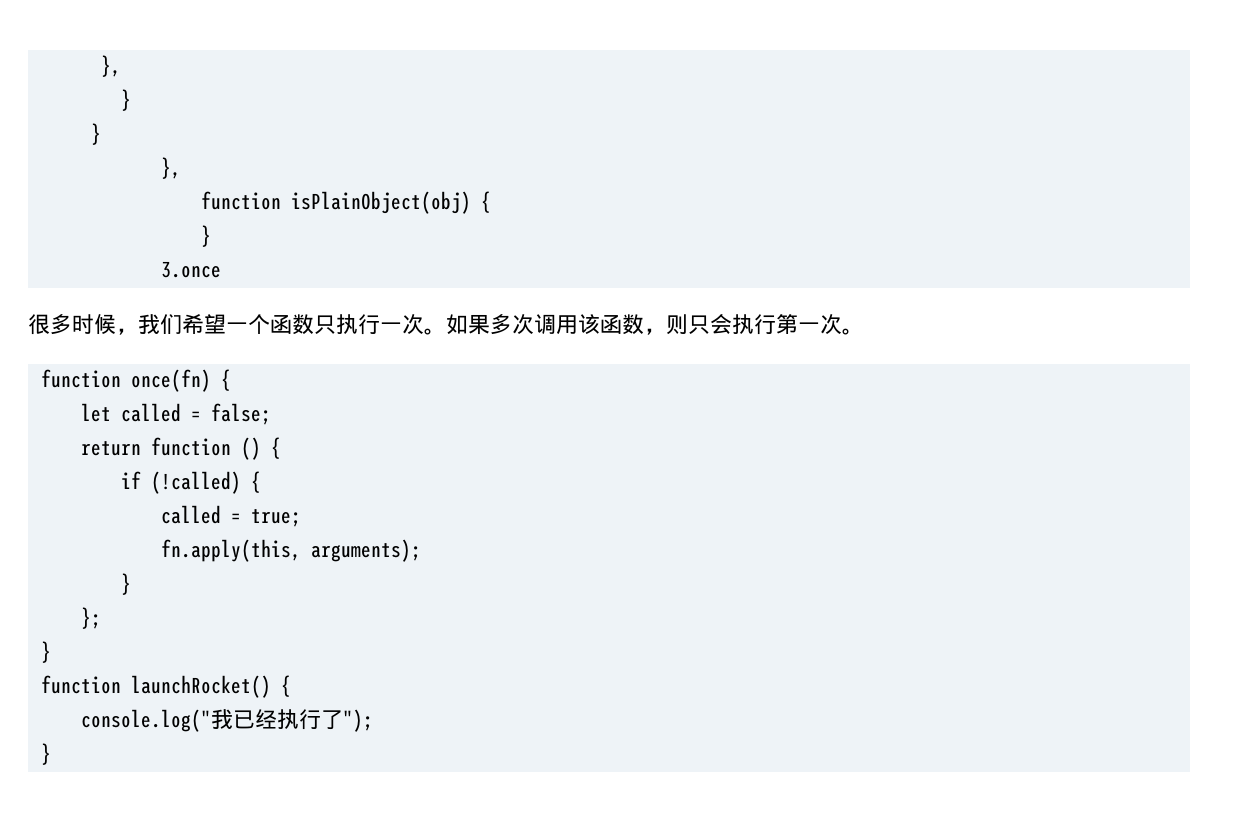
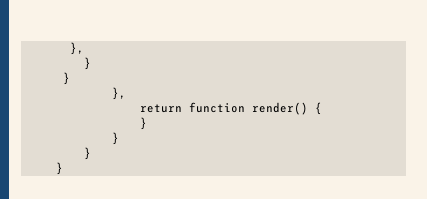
[201,191,472,214] function isPlainObject(obj) -> [139,102,308,115] return function render()
[161,261,222,278] [28,314,864,335] [41,369,232,392] [81,403,272,425] [81,437,282,460] [121,471,262,494] [161,505,302,527] [161,539,422,562] [121,573,132,595] [81,607,102,629] [41,641,52,663] [41,675,292,698] [81,709,374,732] [41,743,52,765] 3.once // 很多时候，我们希望一个函数只执行一次。如果多次调用该函数，则只会执行第一次。 // function once(fn) { // let called = false; // return function () { // if (!called) { // called = true; // fn.apply(this, arguments); // } // }; // } // function launchRocket() { // console.log("我已经执行了"); // } -> [111,132,119,145] [83,147,91,160] [55,162,63,175] } // } // }

